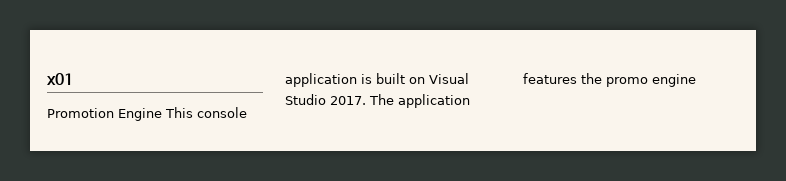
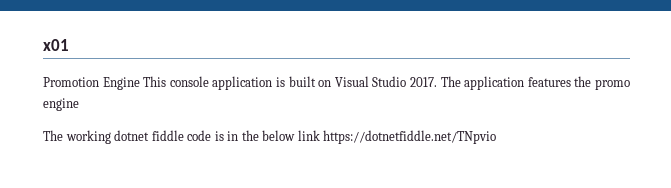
(696, 80) none -> [43,130,497,144] // The working dotnet fiddle code is in the below link https://dotnetfiddle.net/TNpvio

